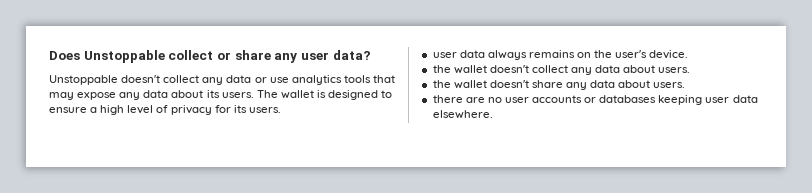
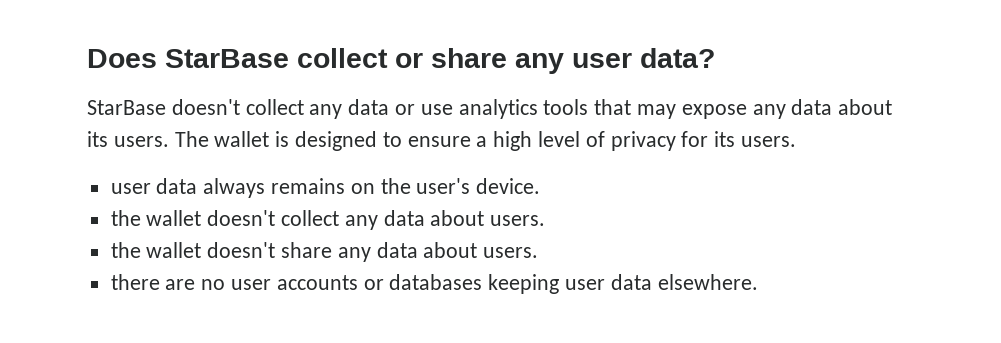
[83,50,165,63] Unstoppable -> [165,49,289,68] StarBase
[49,75,118,85] Unstoppable -> [87,100,166,115] StarBase

